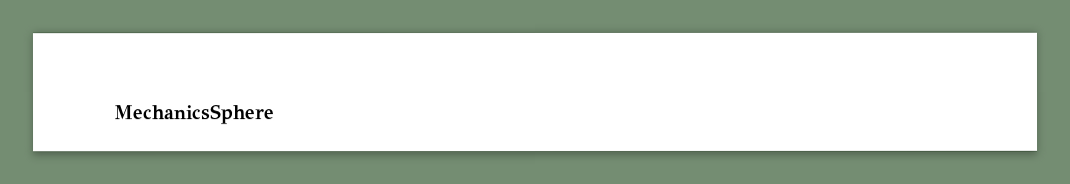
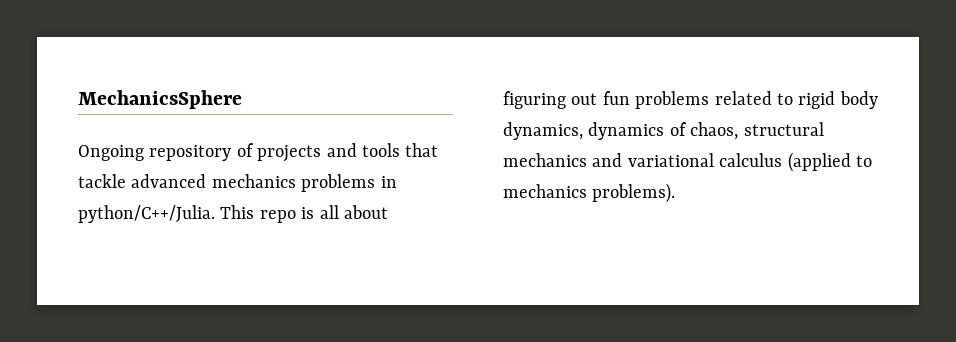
(275, 114) none -> [78,143,439,162] [78,174,397,192] [78,205,388,223] [503,91,878,109] [503,122,824,140] [503,152,872,172] [503,183,676,203] // Ongoing repository of projects and tools that tackle advanced mechanics problems in python/C++/Julia. This repo is all about figuring out fun problems related to rigid body dynamics, dynamics of chaos, structural mechanics and variational calculus (applied to mechanics problems).

